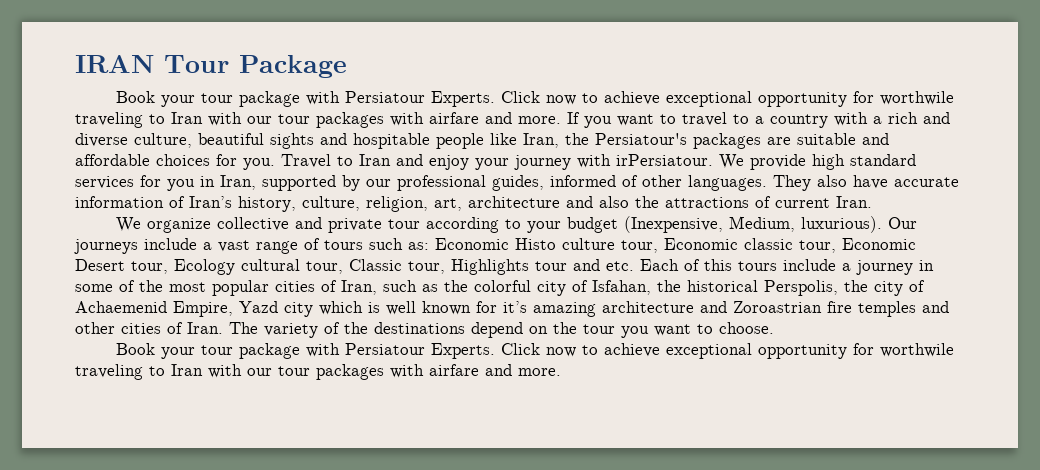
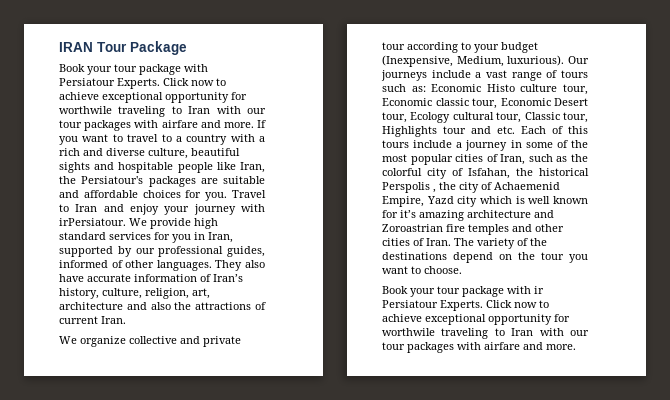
[764,280,838,296] Perspolis, -> [382,182,436,193] Perspolis ,
(341, 350) none -> [534,286,544,294] ir

